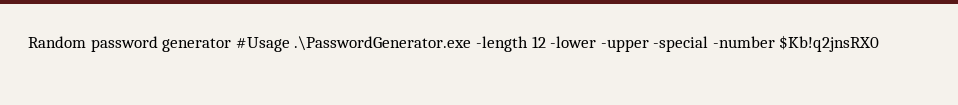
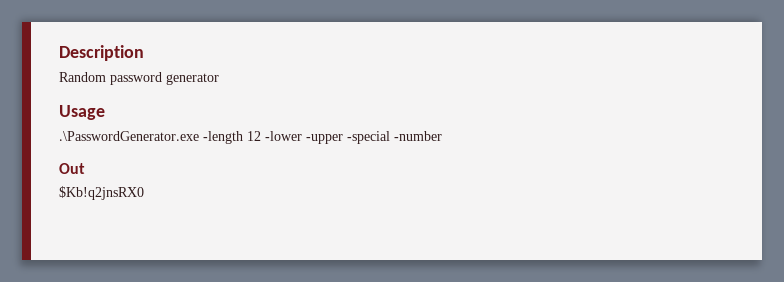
(28, 42) none -> [59,45,144,61] Description //
[235,37,290,52] #Usage -> [59,105,105,120] // Usage //
(775, 42) none -> [59,163,85,174] // Out //

